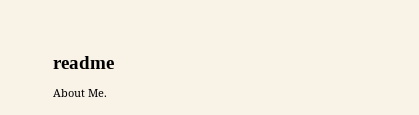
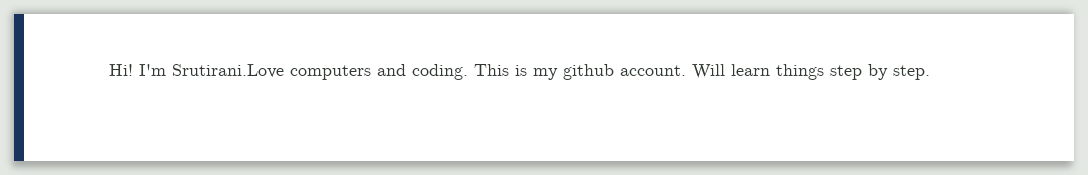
[53,56,114,69] [53,89,107,97] readme // About Me. -> [109,64,930,80] Hi! I'm Srutirani.Love computers and coding. This is my github account. Will learn things step by step.

